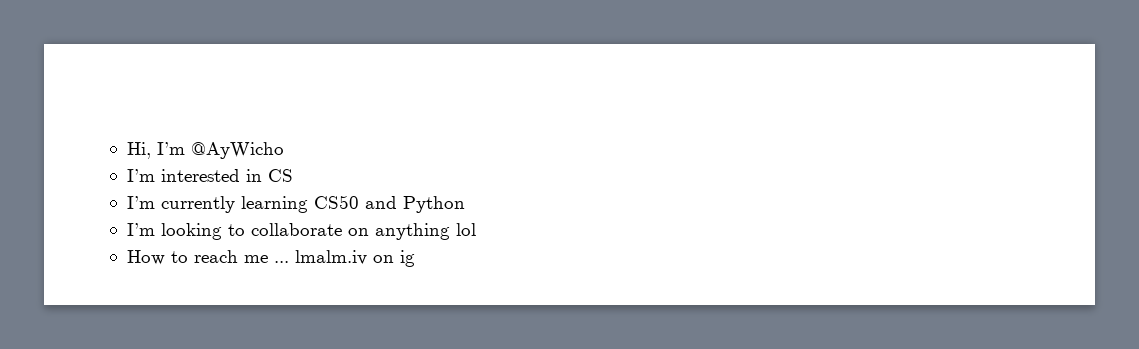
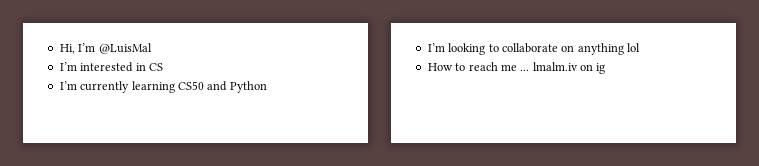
[190,142,284,159] @AyWicho -> [98,43,152,54] @LuisMal

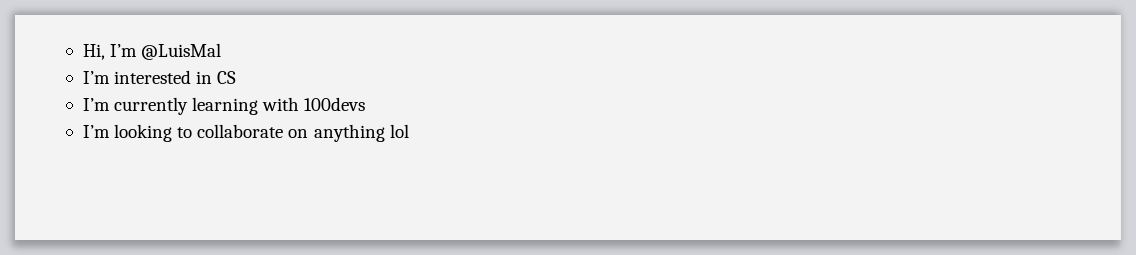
[177,81,267,93] CS50 and Python -> [262,97,366,111] with 100devs
[427,62,606,74] // How to reach me ... lmalm.iv on ig -> (409, 131) none

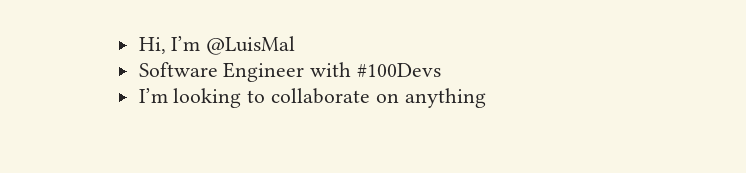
[82,70,237,84] [82,97,366,115] I’m interested in CS // I’m currently learning with 100devs -> [138,62,442,82] Software Engineer with #100Devs
[389,124,409,138] lol -> (486, 98) none

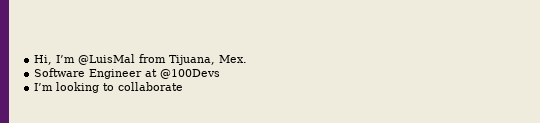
(296, 45) none -> [139,54,248,65] from Tijuana, Mex.
[310,62,442,77] with #100Devs -> [145,69,221,79] at @100Devs
[375,88,486,108] on anything -> (184, 86) none

